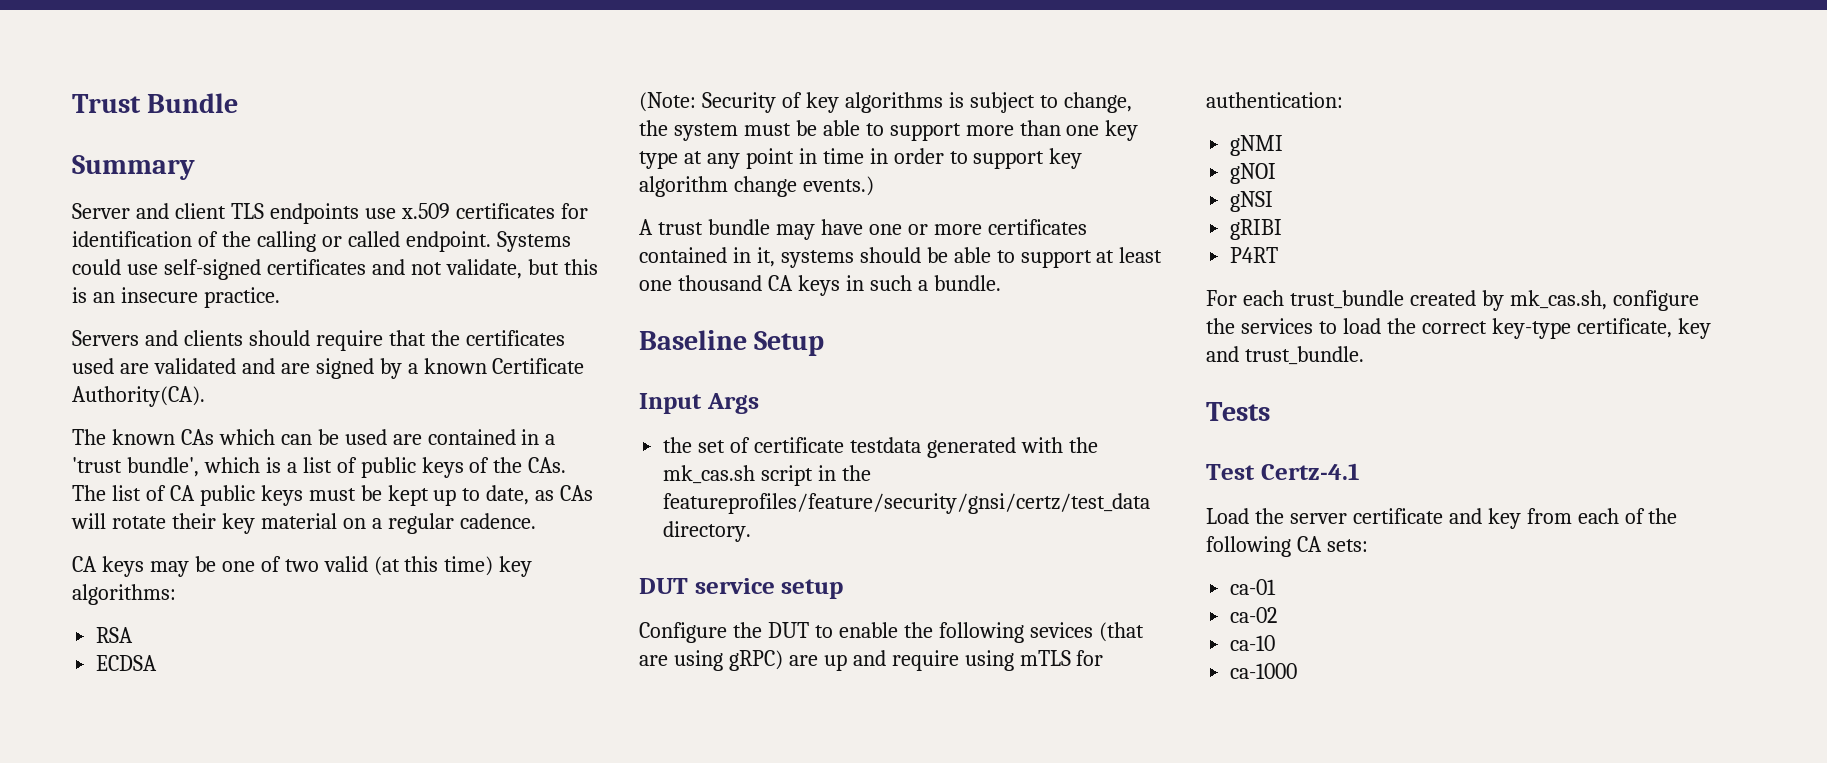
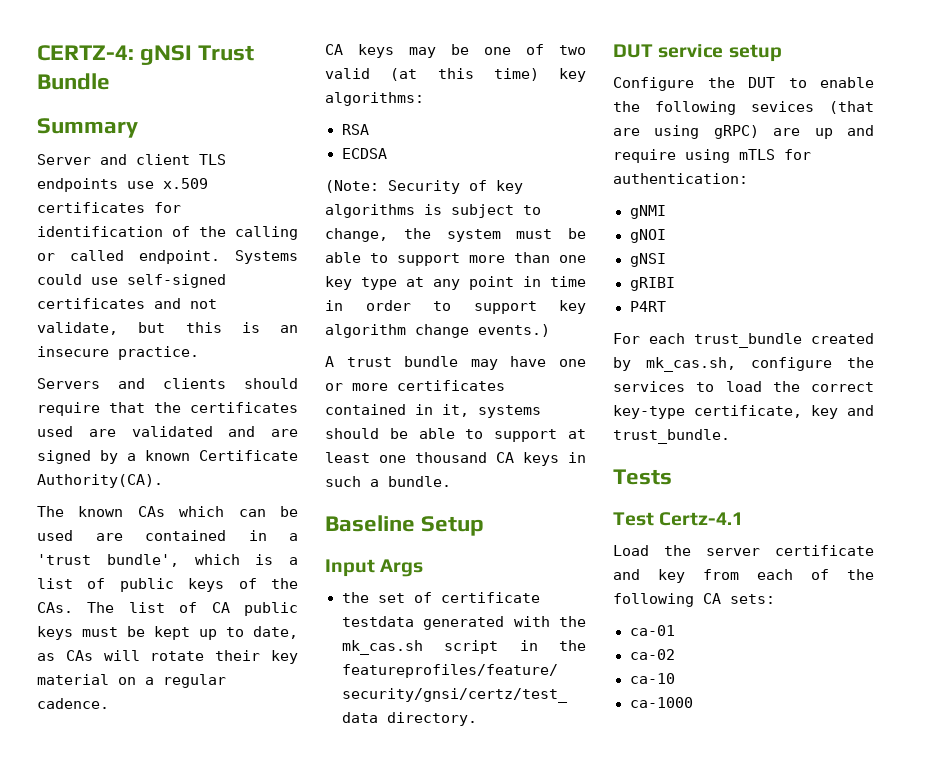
(72, 103) none -> [37,45,193,65] CERTZ-4: gNSI

